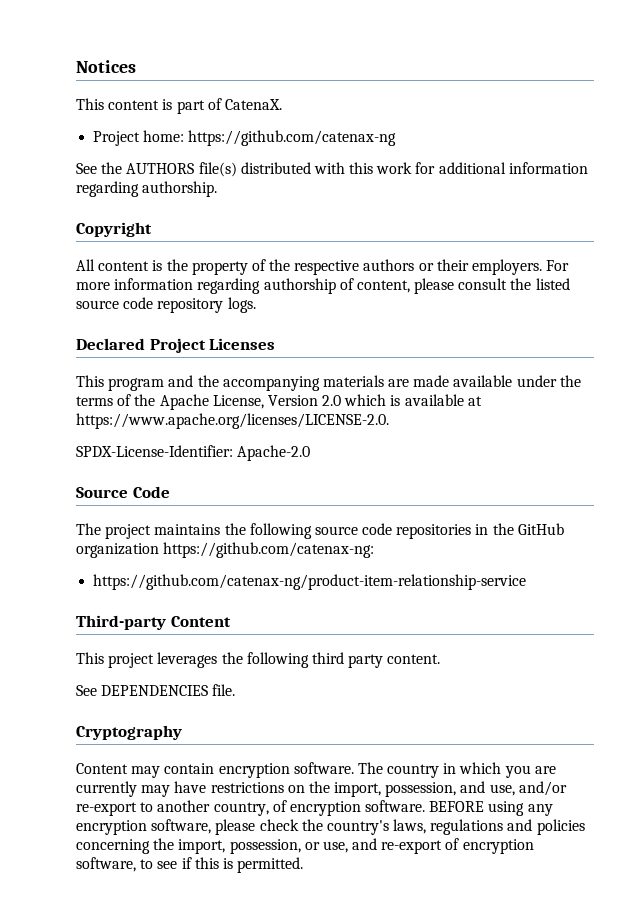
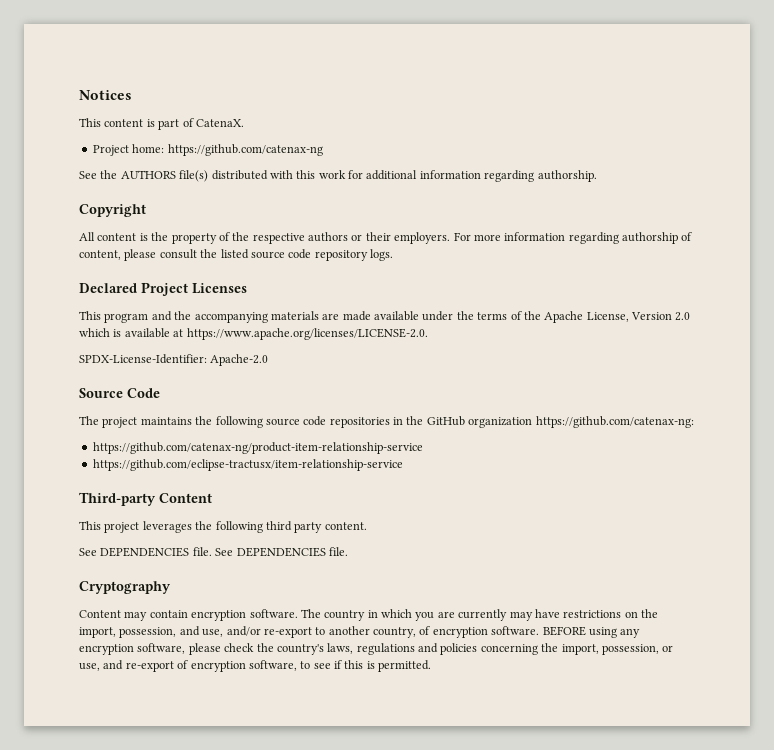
(527, 582) none -> [92,459,403,471] // https://github.com/eclipse-tractusx/item-relationship-service
(236, 690) none -> [215,547,348,557] See DEPENDENCIES file.

